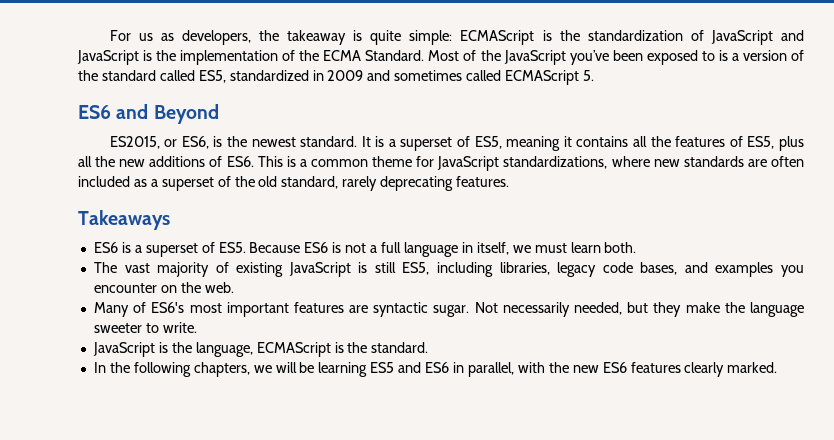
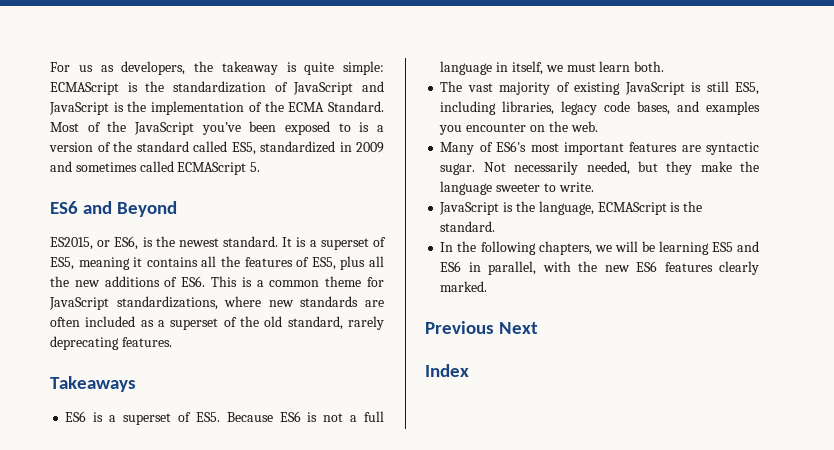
(778, 367) none -> [425,321,538,334] [425,364,469,377] // Previous Next // Index

